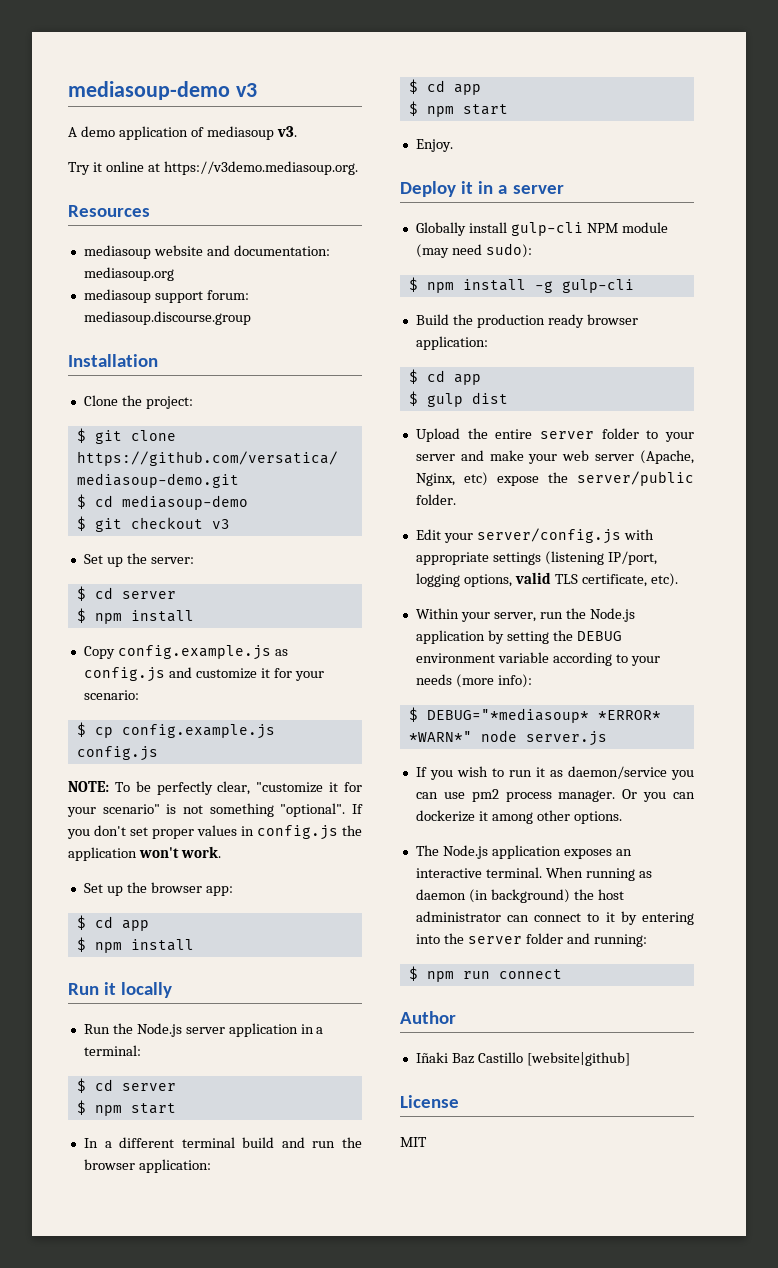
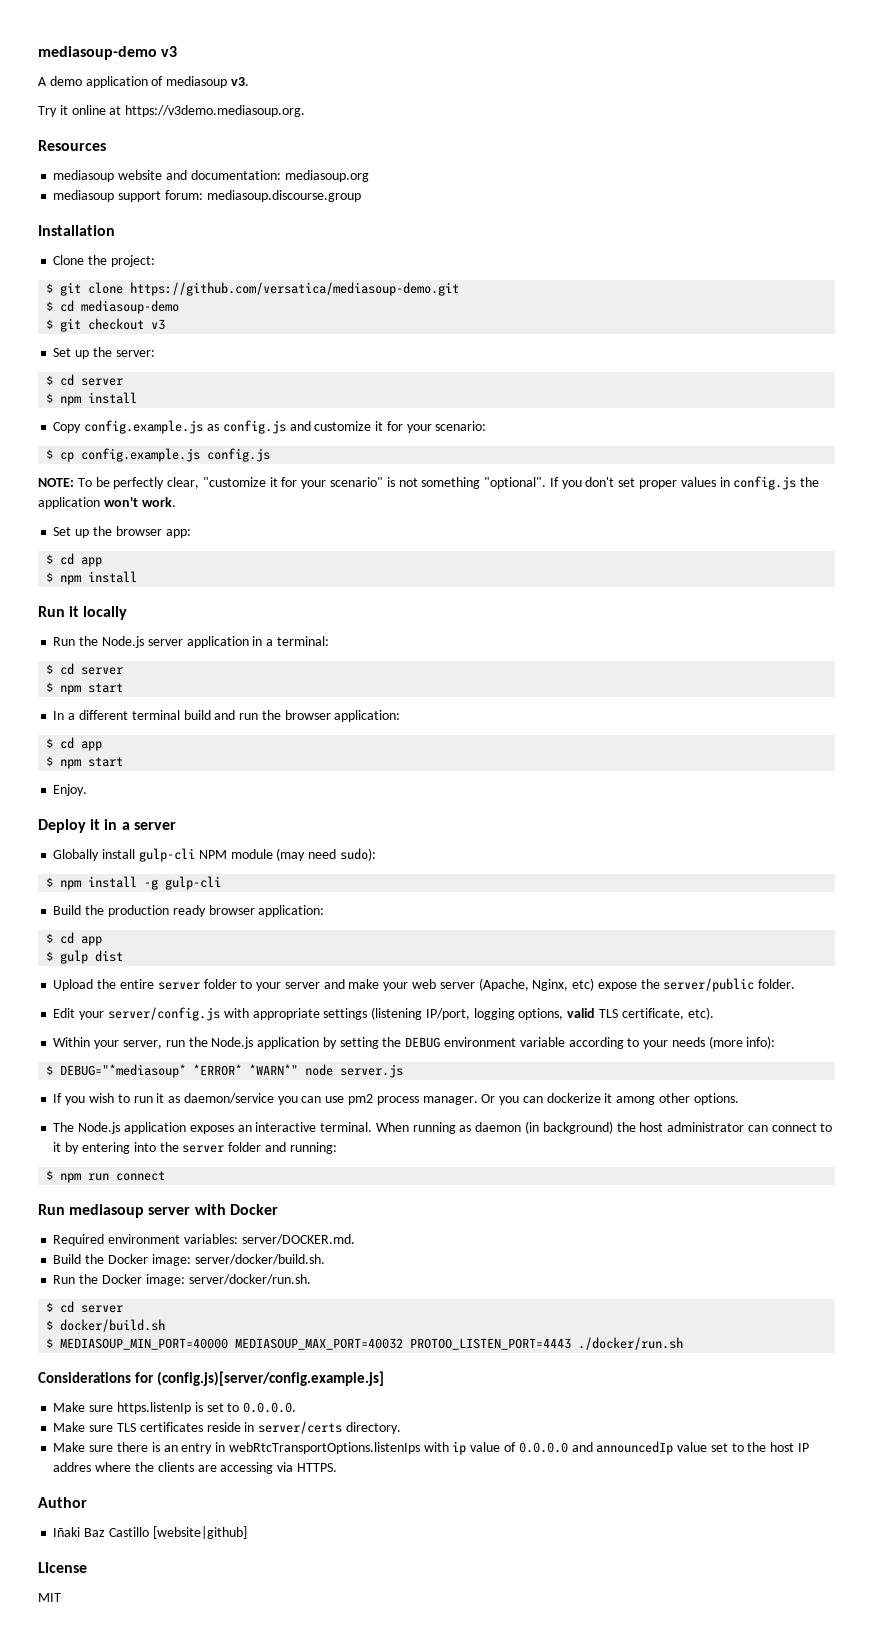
(562, 974) none -> [38,1204,278,1218] [53,1234,355,1246] [53,1254,325,1266] [53,1274,311,1286] [46,1301,124,1313] [46,1319,166,1332] [46,1337,684,1350] [38,1371,384,1386] [53,1402,297,1414] [53,1421,401,1434] [53,1441,809,1455] [53,1462,337,1474] // Run mediasoup server with Docker // Required environment variables: server/DOCKER.md. // Build the Docker image: server/docker/build.sh. // Run the Docker image: server/docker/run.sh. // $ cd server // $ docker/build.sh // $ MEDIASOUP_MIN_PORT=40000 MEDIASOUP_MAX_PORT=40032 PROTOO_LISTEN_PORT=4443 ./docker/run.sh // Considerations for (config.js)[server/config.example.js] // Make sure https.listenIp is set to 0.0.0.0. // Make sure TLS certificates reside in server/certs directory. // Make sure there is an entry in webRtcTransportOptions.listenIps with ip value of 0.0.0.0 and announcedIp value set to the host IP addres where the clients are accessing via HTTPS.

